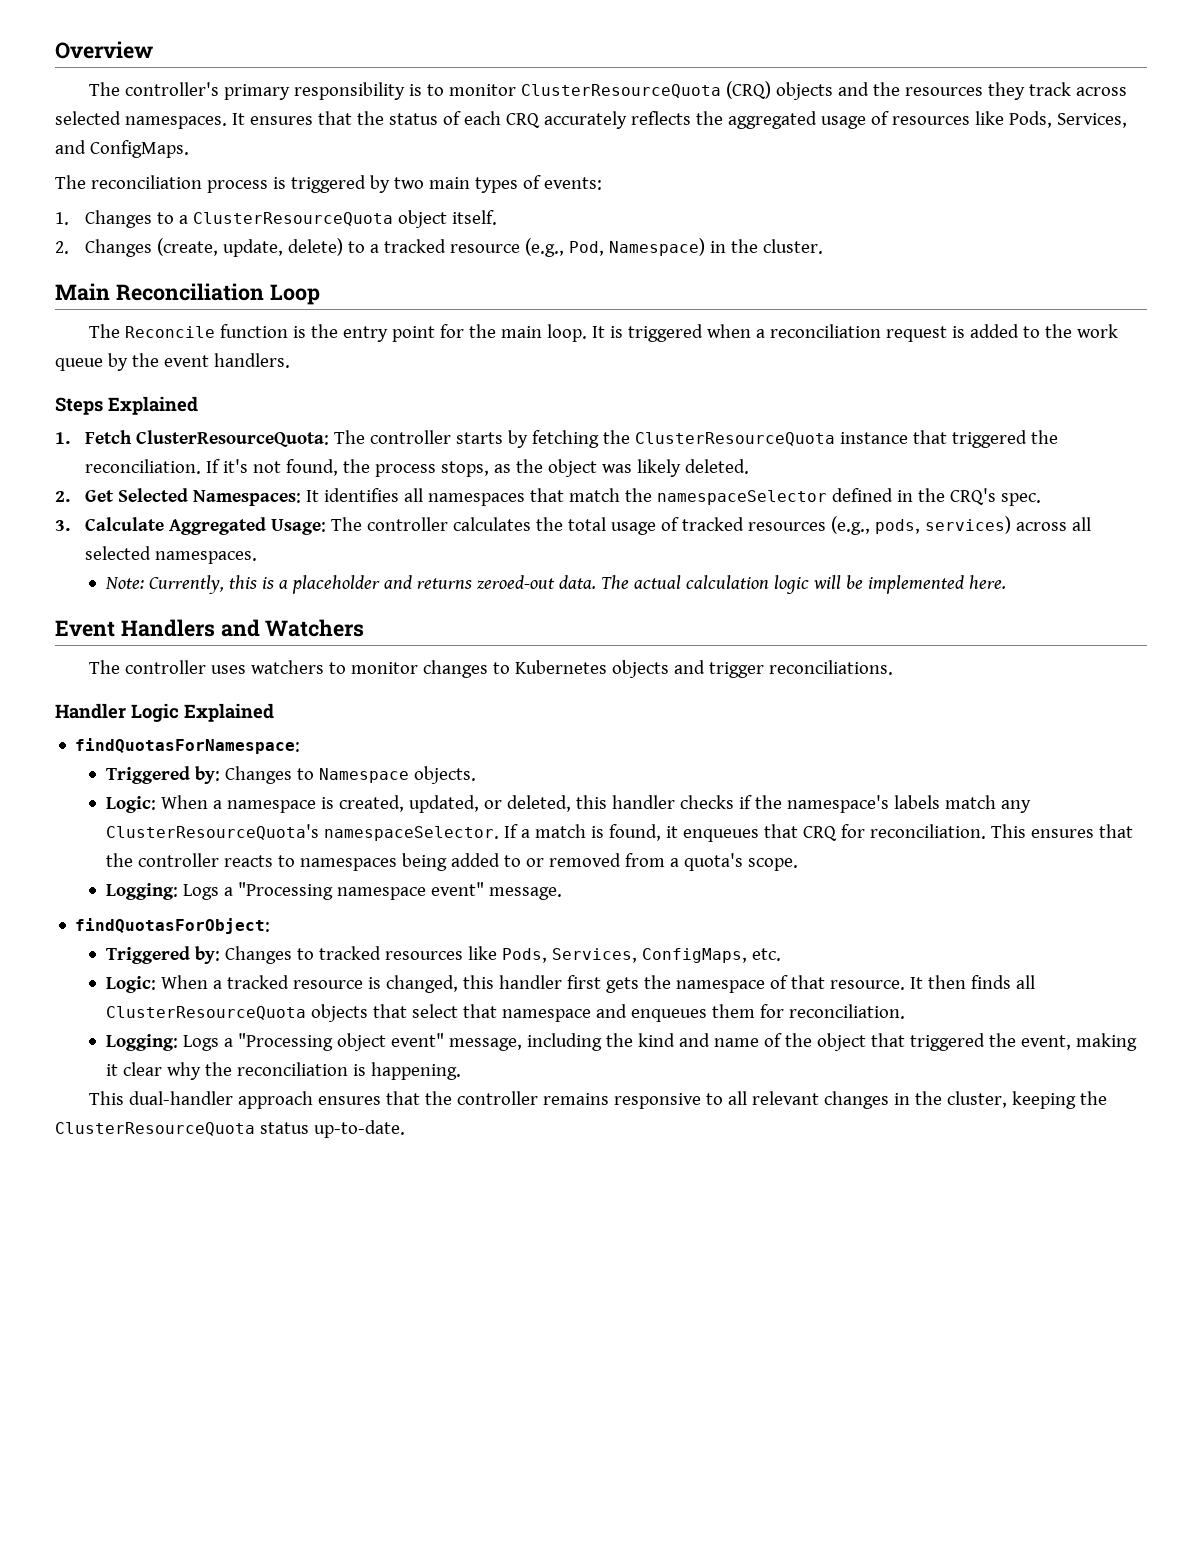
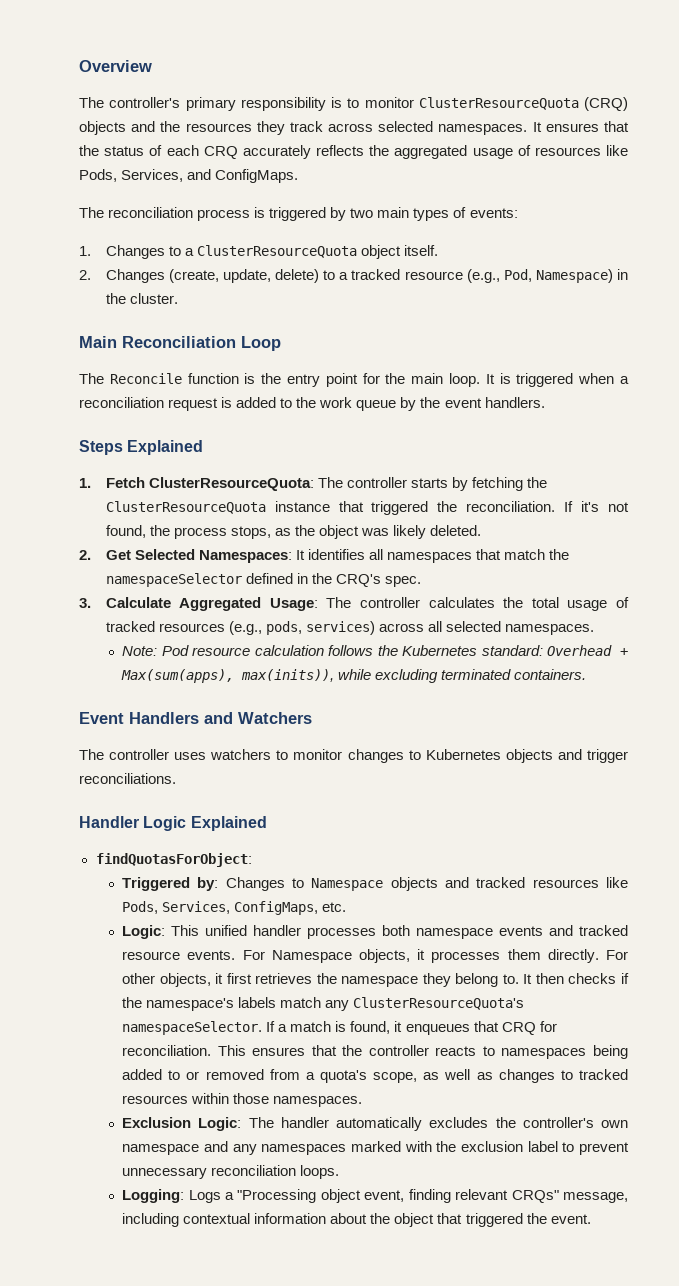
[148,575,1006,594] Currently, this is a placeholder and returns zeroed-out data. The actual calculation logic will be implemented here. -> [161,645,629,656] [121,669,587,683] Pod resource calculation follows the Kubernetes standard: Overhead + Max(sum(apps), max(inits)), while excluding terminated containers.
[75,738,301,754] findQuotasForNamespace: -> [95,853,252,867] findQuotasForObject:
[413,766,476,784] [105,795,675,813] objects. // Logic: When a namespace is created, updated, or deleted, this handler -> [390,877,628,891] [122,901,347,915] [122,925,628,939] [122,949,628,963] [122,973,564,987] objects and tracked resources like Pods, Services, ConfigMaps, etc. // Logic: This unified handler processes both namespace events and tracked resource events. For Namespace objects, it processes them directly. For other objects, it first retrieves the namespace they belong to. It then
[747,858,798,871] [105,882,562,900] [75,918,271,934] [105,946,781,964] [105,975,1035,993] [105,1004,905,1022] scope. // Logging: Logs a "Processing namespace event" message. // findQuotasForObject: // Triggered by: Changes to tracked resources like Pods, Services, ConfigMaps, etc. // Logic: When a tracked resource is changed, this handler first gets the namespace of that resource. It then finds all ClusterResourceQuota objects that select that namespace and enqueues them for reconciliation. -> [373,1069,629,1083] [122,1093,363,1107] [122,1117,628,1131] [122,1141,629,1155] [122,1165,340,1179] scope, as well as changes to tracked resources within those namespaces. // Exclusion Logic: The handler automatically excludes the controller's own namespace and any namespaces marked with the exclusion label to prevent unnecessary reconciliation loops.
[390,1033,782,1051] event" message, including the kind and name of -> [364,1189,628,1203] [122,1213,368,1227] event, finding relevant CRQs" message, including contextual information about
[1020,1033,1137,1051] [105,1062,461,1080] [88,1091,1107,1109] [55,1120,405,1138] event, making it clear why the reconciliation is happening. // This dual-handler approach ensures that the controller remains responsive to all relevant changes in the cluster, keeping the ClusterResourceQuota status up-to-date. -> [550,1214,591,1224] event.

